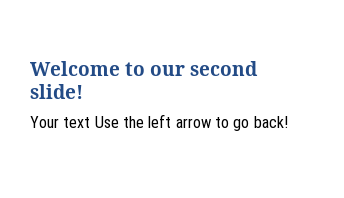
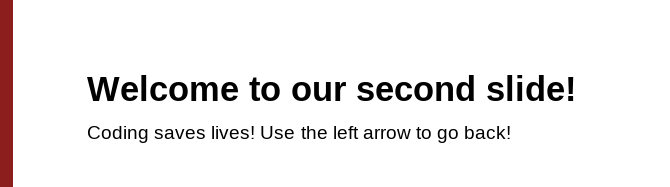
[30,116,91,128] Your text -> [87,126,256,143] Coding saves lives!

